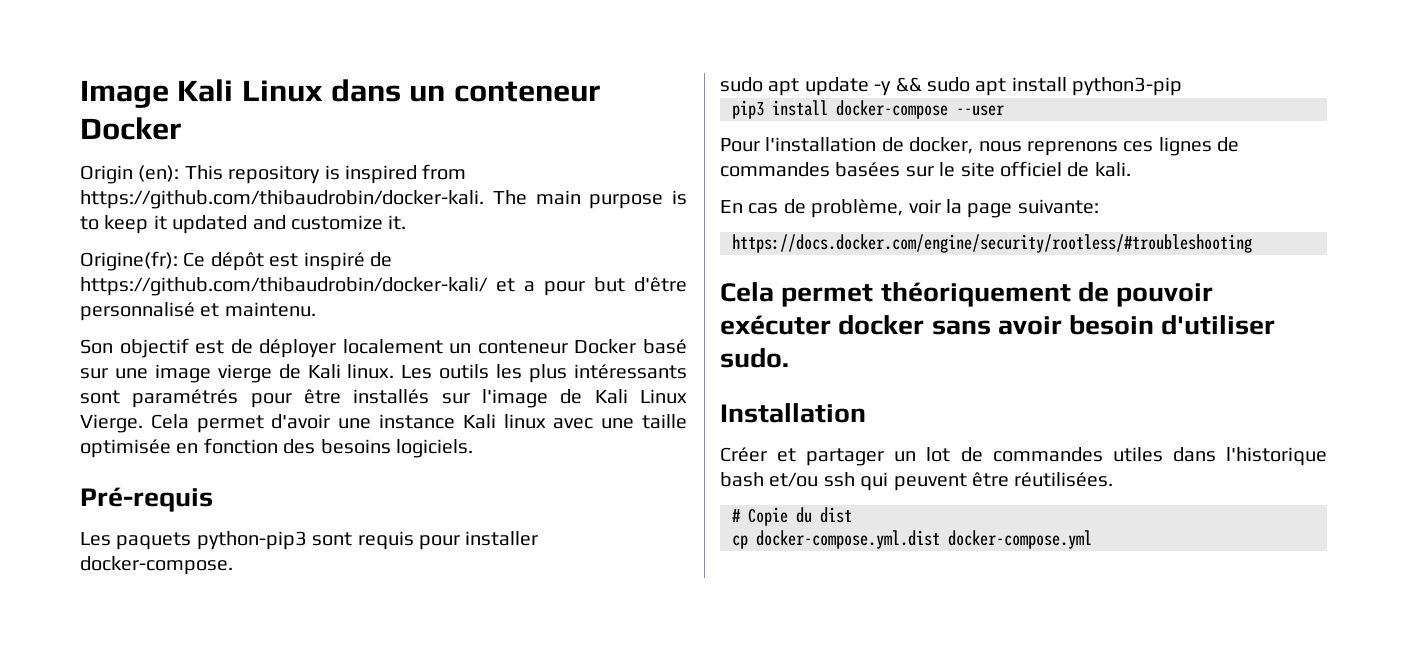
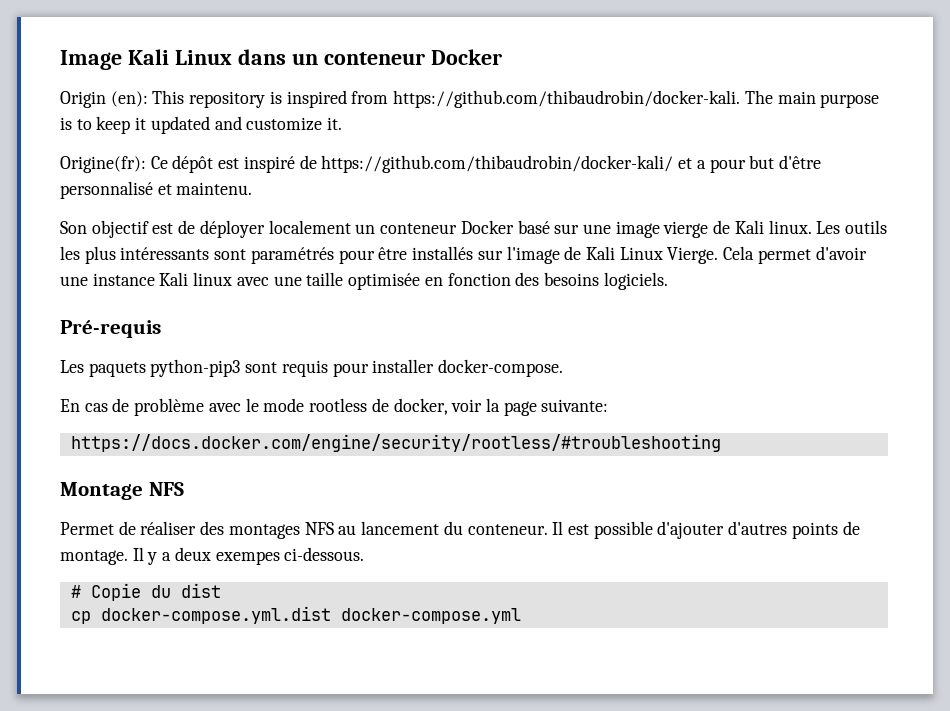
[720,77,1183,96] [732,100,1004,119] [720,137,1240,156] [720,161,1131,177] [720,199,904,218] sudo apt update -y && sudo apt install python3-pip // pip3 install docker-compose --user // Pour l'installation de docker, nous reprenons ces lignes de commandes basées sur le site officiel de kali. // En cas de problème, -> [60,398,448,416] En cas de problème avec le mode rootless de docker,
[720,282,1214,307] [720,315,1276,335] [720,348,789,368] [720,403,866,423] [720,447,1327,466] [720,472,1114,491] Cela permet théoriquement de pouvoir exécuter docker sans avoir besoin d'utiliser sudo. // Installation // Créer et partager un lot de commandes utiles dans l'historique bash et/ou ssh qui peuvent être réutilisées. -> [60,482,184,500] [60,521,860,539] [60,547,365,565] Montage NFS // Permet de réaliser des montages NFS au lancement du conteneur. Il est possible d'ajouter d'autres points de montage. Il y a deux exempes ci-dessous.

